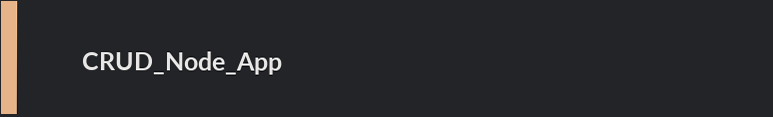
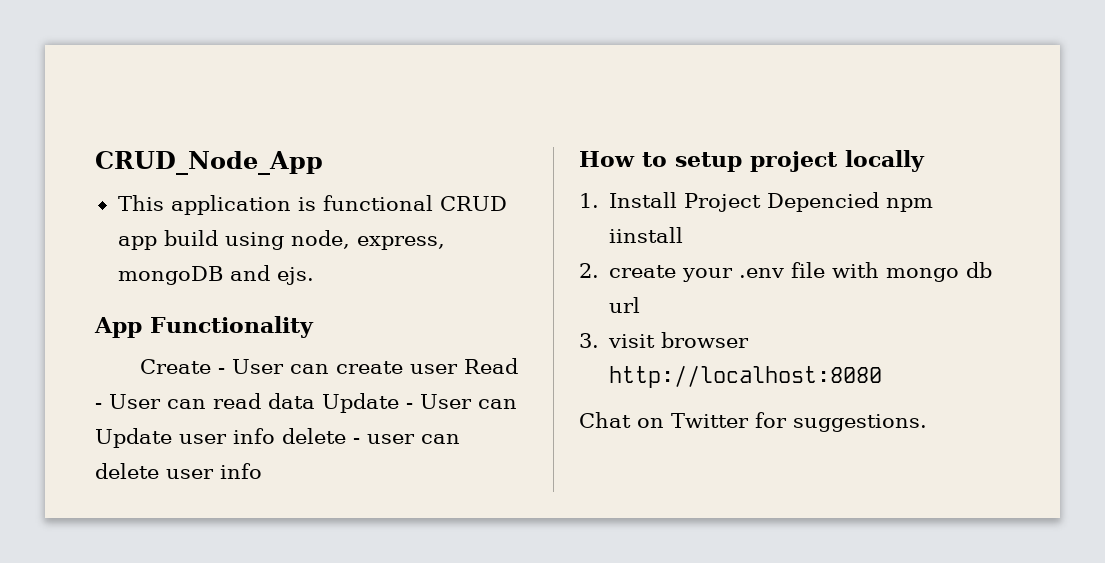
(283, 63) none -> [117,195,507,215] [117,230,445,250] [117,265,314,285] [94,316,314,338] [139,358,518,374] [95,393,517,413] [95,428,460,448] [95,463,262,479] [579,150,925,172] [579,192,934,212] [609,227,684,243] [579,262,993,282] [609,297,641,313] [579,332,750,348] [609,365,883,388] [579,412,927,432] // This application is functional CRUD app build using node, express, mongoDB and ejs. // App Functionality // Create - User can create user Read - User can read data Update - User can Update user info delete - user can delete user info // How to setup project locally // 1. Install Project Depencied npm iinstall // 2. create your .env file with mongo db url // 3. visit browser http://localhost:8080 // Chat on Twitter for suggestions.

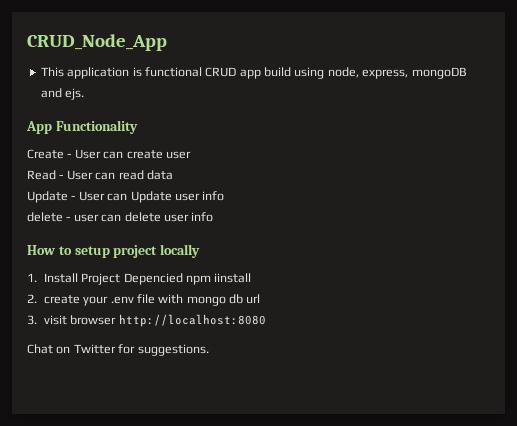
(458, 369) none -> (191, 155) //
(315, 401) none -> (173, 175) //
(275, 436) none -> (225, 196) //

